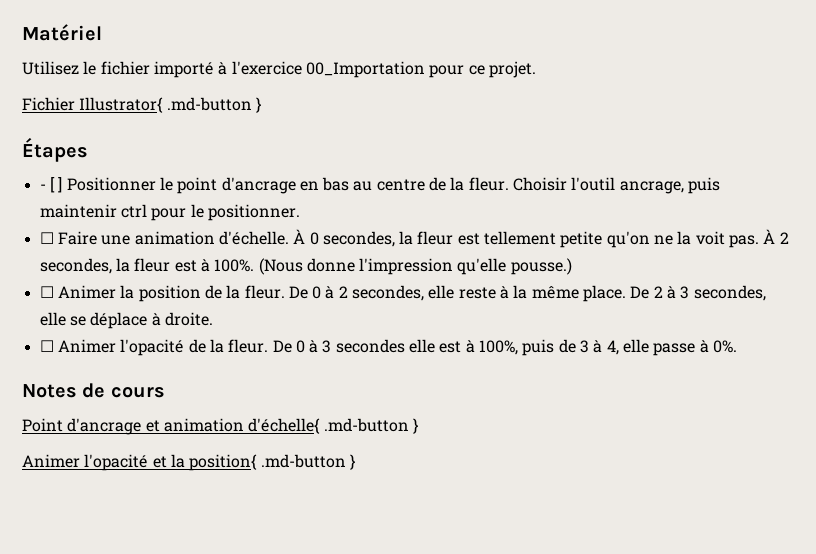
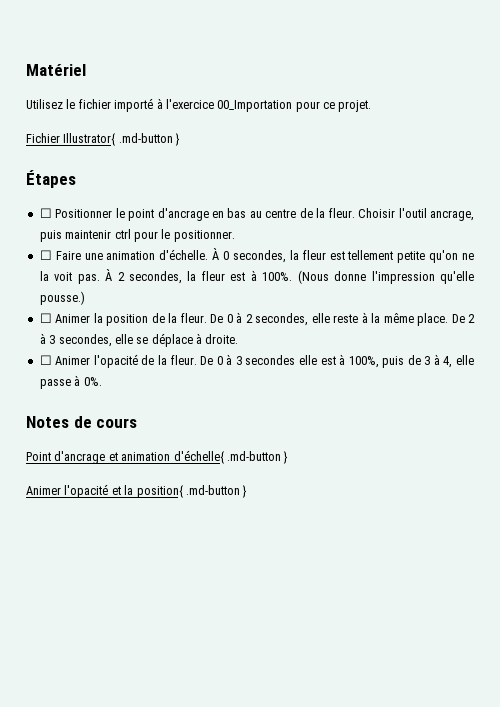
[39,177,63,193] - [ ] -> [39,208,52,218] ☐

